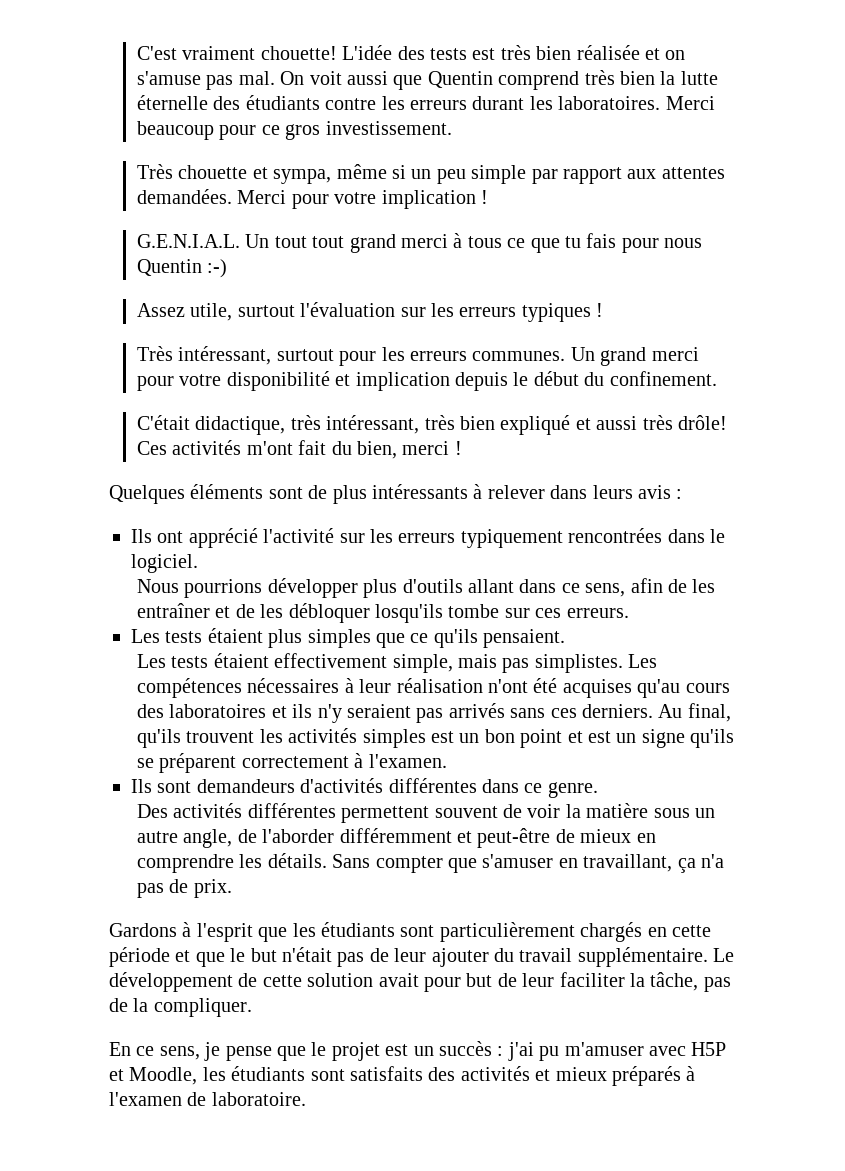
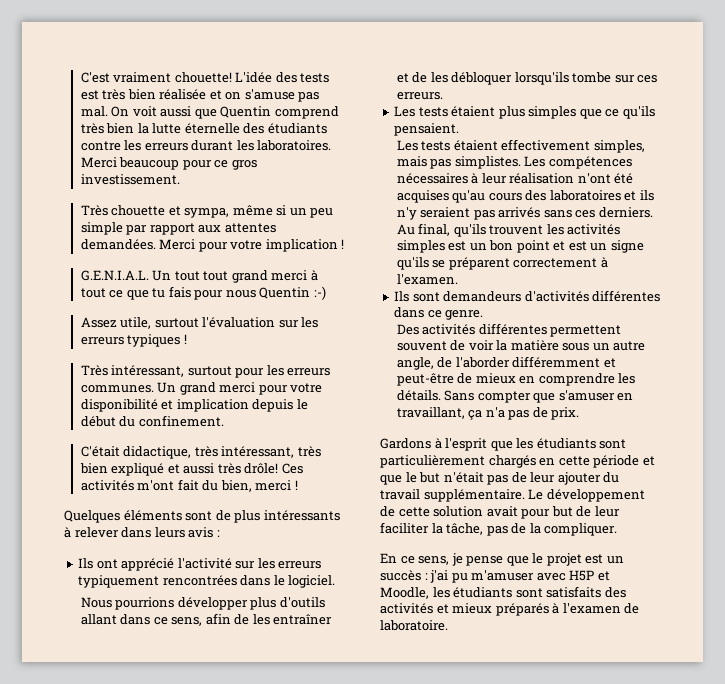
[467,236,502,248] tous -> [80,288,106,298] tout
[374,604,443,623] losqu'ils -> [514,72,569,85] lorsqu'ils
[392,654,453,673] simple, -> [593,140,645,153] simples,

